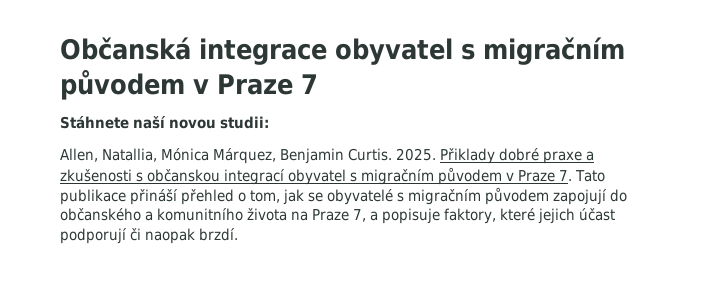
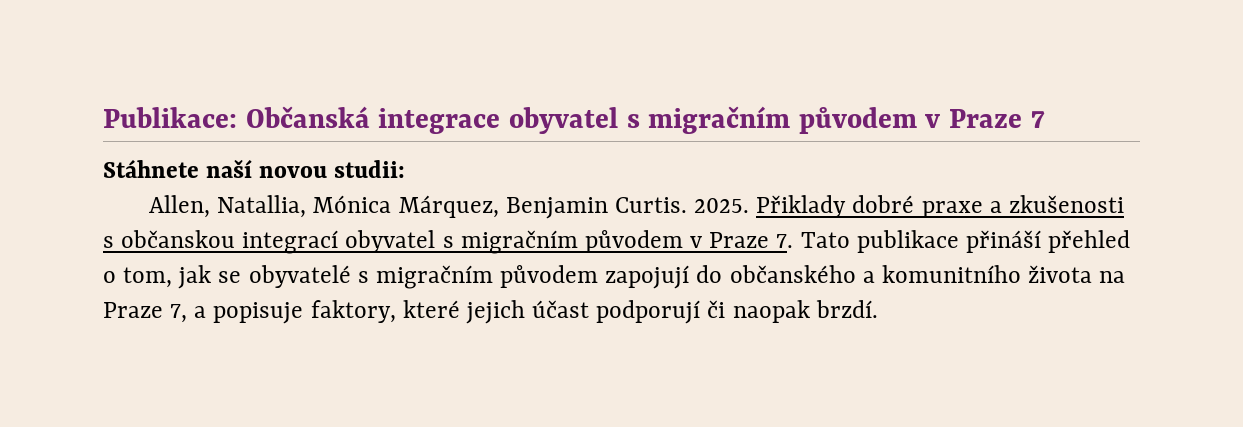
(60, 48) none -> [103,107,237,128] Publikace:

